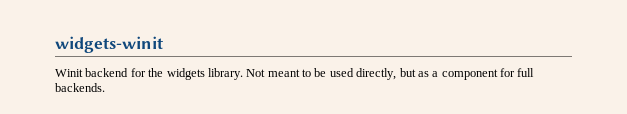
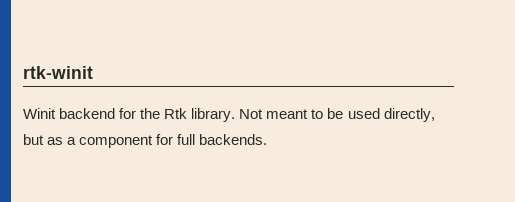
[55,36,163,53] widgets-winit -> [23,66,93,79] rtk-winit
[166,68,205,80] widgets -> [164,108,188,119] Rtk

